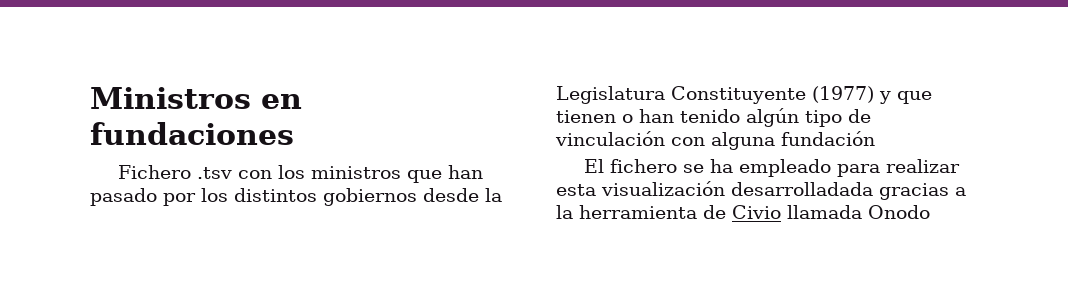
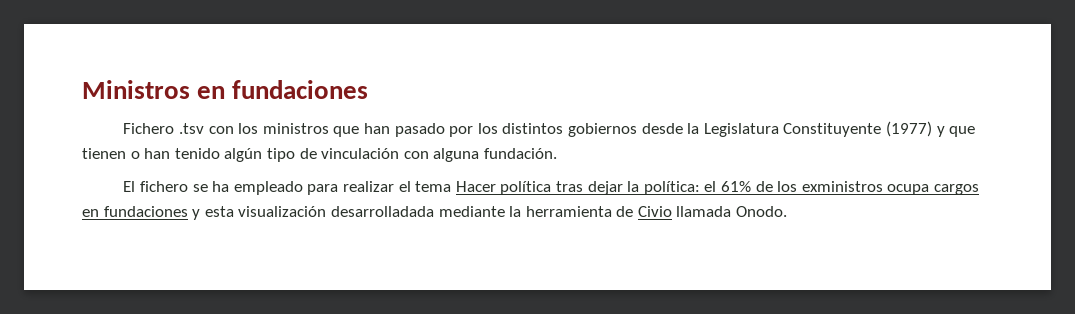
[781,131,875,146] fundación -> [483,148,557,159] fundación.
(960, 166) none -> [398,181,979,195] [82,206,201,220] el tema Hacer política tras dejar la política: el 61% de los exministros ocupa cargos en fundaciones y
[879,183,966,200] gracias a -> [438,206,505,217] mediante
[868,205,930,219] Onodo -> [736,206,788,217] Onodo.

